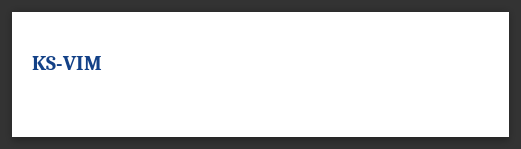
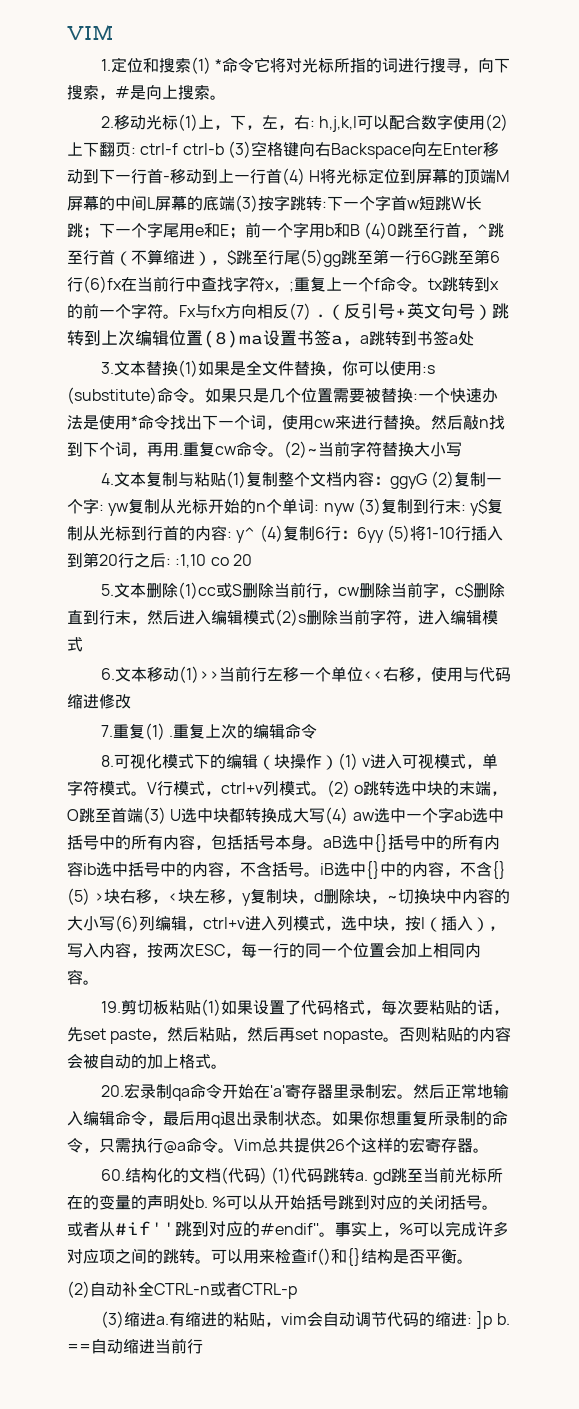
[32,56,102,70] KS-VIM -> [67,24,114,40] [100,57,511,74] [67,85,226,100] [100,114,509,132] [67,141,499,159] [67,168,510,185] [67,195,482,212] [67,222,505,239] [67,249,500,267] [67,276,499,293] [67,303,510,320] [67,330,474,348] [100,360,435,377] [67,387,498,404] [67,414,505,430] [67,441,462,458] [100,471,503,489] [67,498,504,516] [67,525,503,543] [67,552,252,568] [100,582,505,599] [67,609,498,626] [67,637,83,652] [100,666,511,683] [67,693,131,709] [100,723,318,740] [100,753,499,770] [67,780,508,797] [67,807,504,824] [67,834,500,852] [67,861,506,879] [67,888,511,906] [67,915,505,932] [67,942,481,958] [67,969,99,985] [100,999,509,1016] [67,1026,511,1044] [67,1053,227,1069] [100,1083,509,1101] [67,1110,508,1128] [67,1137,489,1154] [100,1167,503,1185] [67,1194,499,1210] [67,1221,509,1237] [67,1248,473,1266] [67,1281,297,1299] [100,1311,510,1329] [67,1338,203,1354] VIM // 1.定位和搜索(1) *命令它将对光标所指的词进行搜寻，向下搜索，#是向上搜索。 // 2.移动光标(1)上，下，左，右: h,j,k,l可以配合数字使用(2)上下翻页: ctrl-f ctrl-b (3)空格键向右Backspace向左Enter移动到下一行首-移动到上一行首(4) H将光标定位到屏幕的顶端M屏幕的中间L屏幕的底端(3)按字跳转:下一个字首w短跳W长跳；下一个字尾用e和E；前一个字用b和B (4)0跳至行首，^跳至行首（不算缩进），$跳至行尾(5)gg跳至第一行6G跳至第6行(6)fx在当前行中查找字符x，;重复上一个f命令。tx跳转到x的前一个字符。Fx与fx方向相反(7) .（反引号+英文句号）跳转到上次编辑位置(8)ma设置书签a，a跳转到书签a处 // 3.文本替换(1)如果是全文件替换，你可以使用:s (substitute)命令。如果只是几个位置需要被替换:一个快速办法是使用*命令找出下一个词，使用cw来进行替换。然后敲n找到下个词，再用.重复cw命令。(2)~当前字符替换大小写 // 4.文本复制与粘贴(1)复制整个文档内容：ggyG (2)复制一个字: yw复制从光标开始的n个单词: nyw (3)复制到行末: y$复制从光标到行首的内容: y^ (4)复制6行：6yy (5)将1-10行插入到第20行之后: :1,10 co 20 // 5.文本删除(1)cc或S删除当前行，cw删除当前字，c$删除直到行末，然后进入编辑模式(2)s删除当前字符，进入编辑模式 // 6.文本移动(1)>>当前行左移一个单位<<右移，使用与代码缩进修改 // 7.重复(1) .重复上次的编辑命令 // 8.可视化模式下的编辑（块操作）(1) v进入可视模式，单字符模式。V行模式，ctrl+v列模式。(2) o跳转选中块的末端，O跳至首端(3) U选中块都转换成大写(4) aw选中一个字ab选中括号中的所有内容，包括括号本身。aB选中{}括号中的所有内容ib选中括号中的内容，不含括号。iB选中{}中的内容，不含{} (5) >块右移，<块左移，y复制块，d删除块，~切换块中内容的大小写(6)列编辑，ctrl+v进入列模式，选中块，按I（插入），写入内容，按两次ESC，每一行的同一个位置会加上相同内容。 // 19.剪切板粘贴(1)如果设置了代码格式，每次要粘贴的话，先set paste，然后粘贴，然后再set nopaste。否则粘贴的内容会被自动的加上格式。 // 20.宏录制qa命令开始在'a'寄存器里录制宏。然后正常地输入编辑命令，最后用q退出录制状态。如果你想重复所录制的命令，只需执行@a命令。Vim总共提供26个这样的宏寄存器。 // 60.结构化的文档(代码) (1)代码跳转a. gd跳至当前光标所在的变量的声明处b. %可以从开始括号跳到对应的关闭括号。或者从#if''跳到对应的#endif''。事实上，%可以完成许多对应项之间的跳转。可以用来检查if()和{}结构是否平衡。 // (2)自动补全CTRL-n或者CTRL-p // (3)缩进a.有缩进的粘贴，vim会自动调节代码的缩进: ]p b. ==自动缩进当前行

